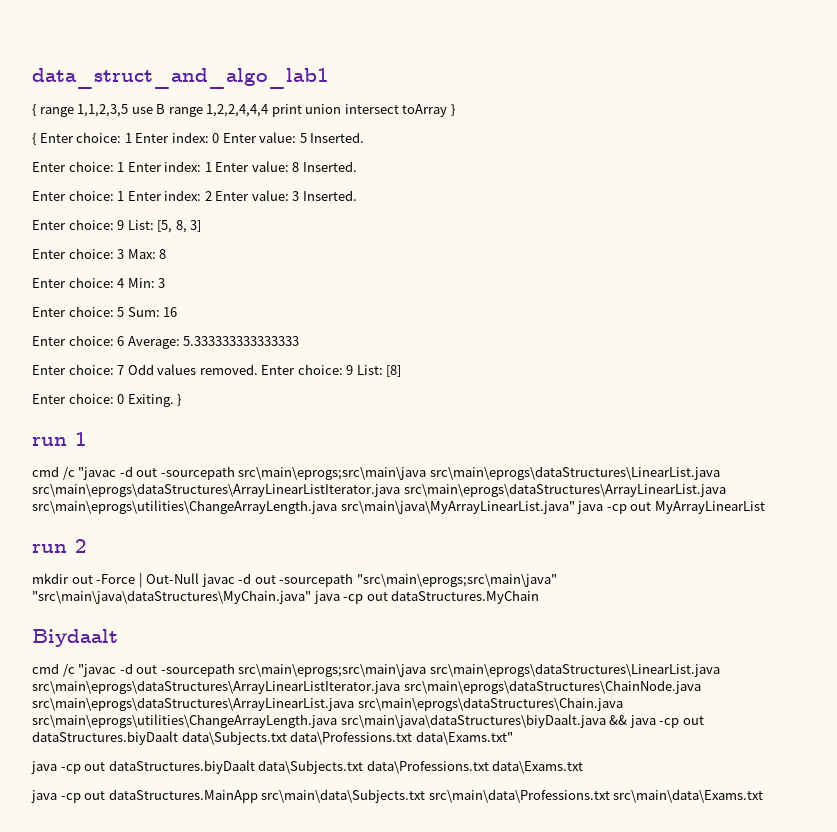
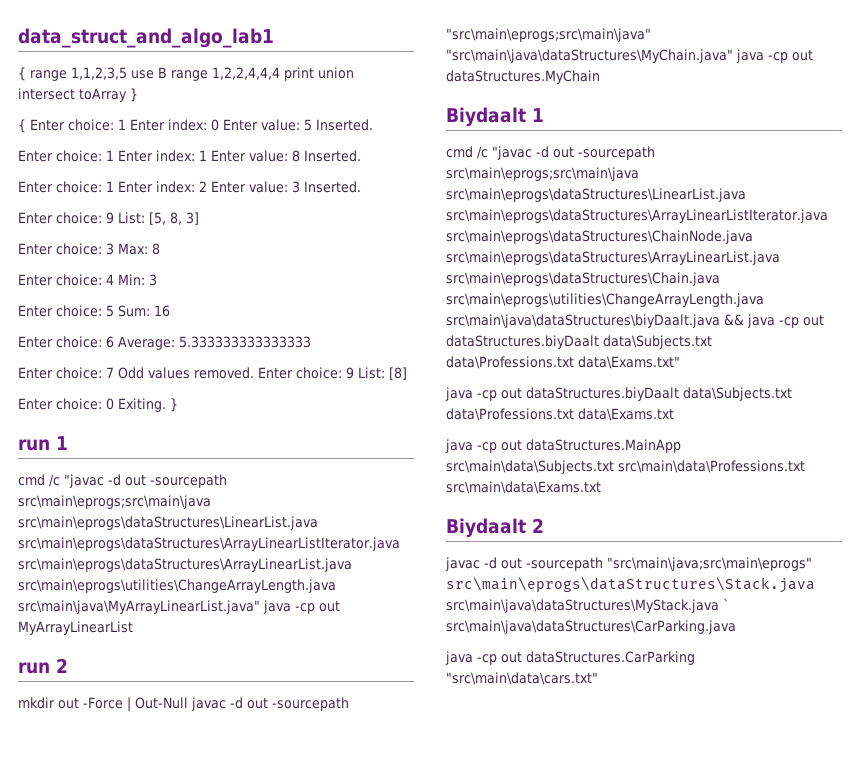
(118, 638) none -> [532,108,544,122] 1
(764, 796) none -> [446,518,544,538] [445,557,812,571] [446,577,815,593] [446,598,729,613] [446,620,736,634] [445,651,695,665] [446,672,598,685] // Biydaalt 2 // javac -d out -sourcepath "src\main\java;src\main\eprogs" src\main\eprogs\dataStructures\Stack.java src\main\java\dataStructures\MyStack.java ` src\main\java\dataStructures\CarParking.java // java -cp out dataStructures.CarParking "src\main\data\cars.txt"

